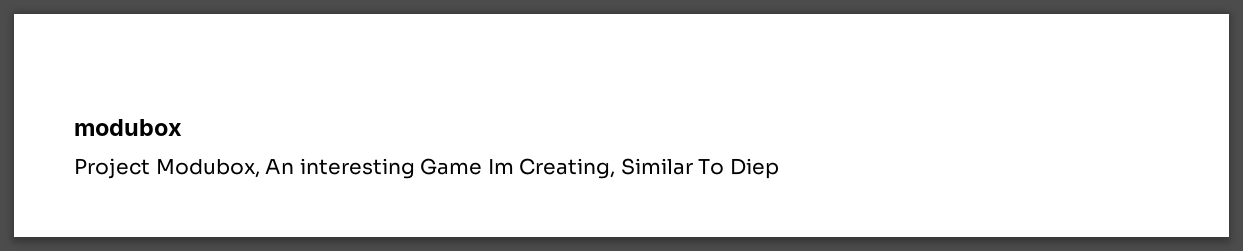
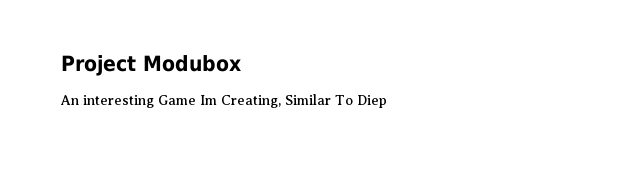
[74,119,182,136] [74,158,260,179] modubox // Project Modubox, -> [61,55,241,76] Project Modubox //

